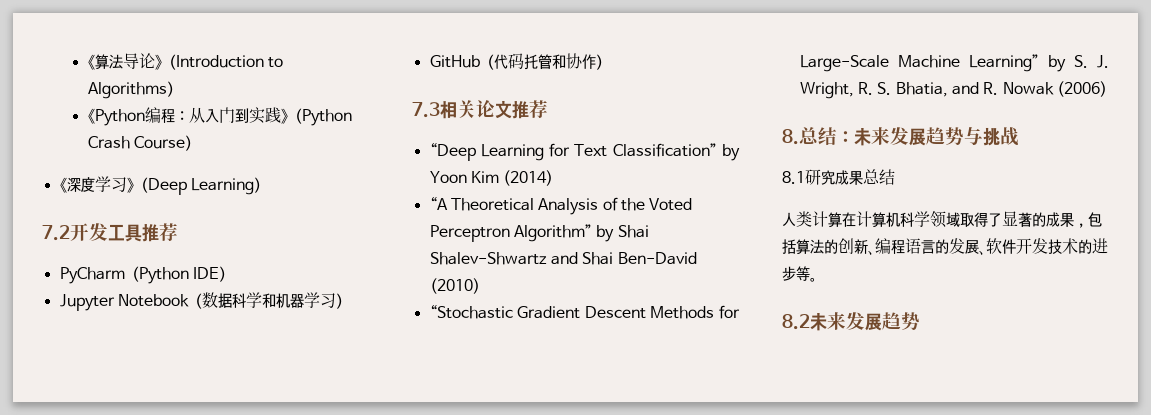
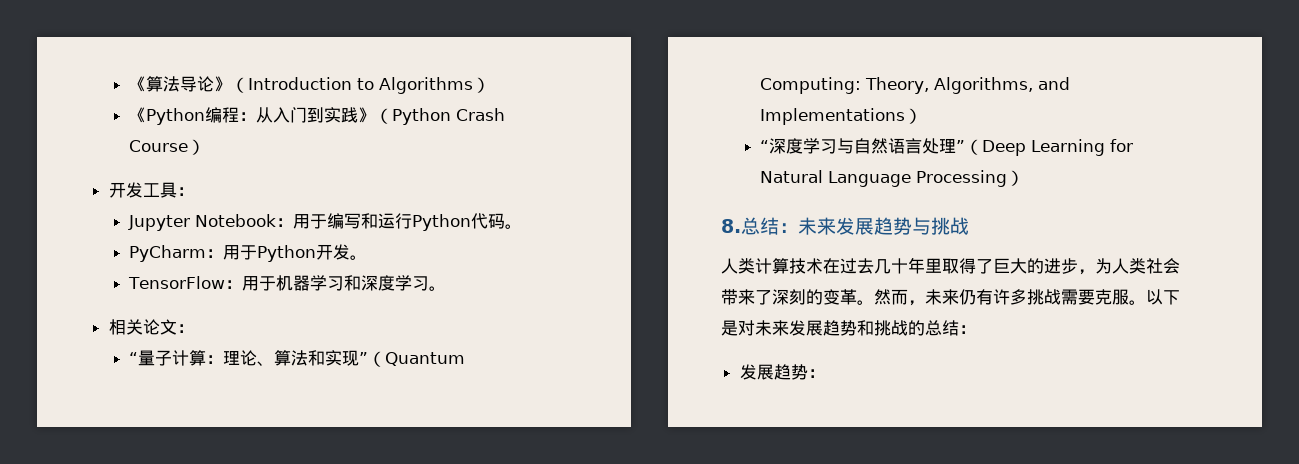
[59,176,268,195] [42,223,178,242] [59,266,233,284] [59,292,350,311] [429,53,610,70] [412,100,548,119] [429,143,740,161] [429,170,554,186] [429,197,693,215] [429,224,649,242] [429,252,697,265] [429,278,480,294] [429,305,740,319] [799,54,1109,72] [799,81,1107,99] 《深度学习》（Deep Learning） // 7.2开发工具推荐 // PyCharm（Python IDE） // Jupyter Notebook（数据科学和机器学习） // GitHub（代码托管和协作） // 7.3相关论文推荐 // “Deep Learning for Text Classification” by Yoon Kim (2014) // “A Theoretical Analysis of the Voted Perceptron Algorithm” by Shai Shalev-Shwartz and Shai Ben-David (2010) // “Stochastic Gradient Descent Methods for Large-Scale Machine Learning” by S. J. Wright, R. S. Bhatia, and R. Nowak (2006) -> [108,182,194,198] [128,213,523,231] [129,244,368,262] [128,275,447,291] [108,319,194,335] [129,350,466,367] [760,77,1071,94] [760,108,923,125] [760,138,1134,156] [760,170,1025,187] 开发工具： // Jupyter Notebook：用于编写和运行Python代码。 // PyCharm：用于Python开发。 // TensorFlow：用于机器学习和深度学习。 // 相关论文： // “量子计算：理论、算法和实现”（Quantum Computing: Theory, Algorithms, and Implementations） // “深度学习与自然语言处理”（Deep Learning for Natural Language Processing）
[782,169,895,185] [782,211,1102,228] [782,238,1108,255] [782,266,817,282] [782,312,920,331] 8.1研究成果总结 // 人类计算在计算机科学领域取得了显著的成果，包括算法的创新、编程语言的发展、软件开发技术的进步等。 // 8.2未来发展趋势 -> [721,257,1180,275] [721,289,1180,306] [721,320,976,336] [739,364,825,380] 人类计算技术在过去几十年里取得了巨大的进步，为人类社会带来了深刻的变革。然而，未来仍有许多挑战需要克服。以下是对未来发展趋势和挑战的总结： // 发展趋势：

